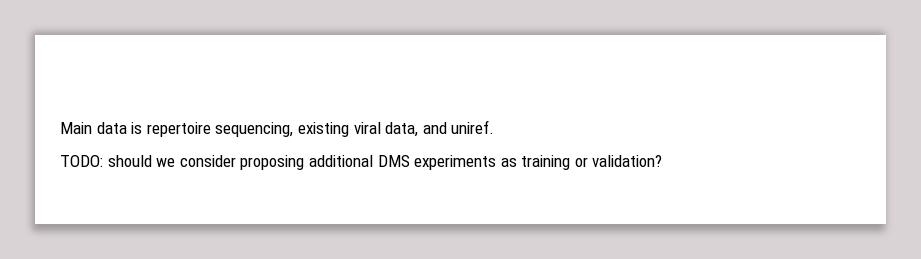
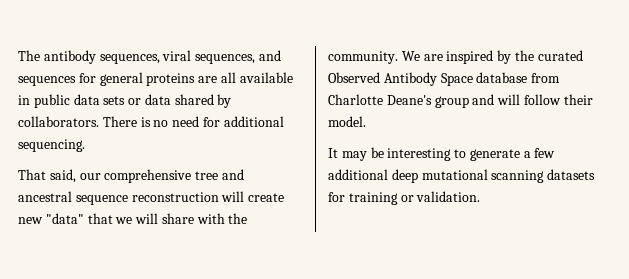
[60,120,495,137] [60,155,517,170] Main data is repertoire sequencing, existing viral data, and uniref. // TODO: should we consider proposing additional DMS experiments as -> [18,50,281,64] [18,72,293,86] [18,94,232,108] [18,116,284,127] [18,139,85,152] [18,169,244,183] [18,191,285,205] [18,213,248,224] [328,50,583,64] [328,72,561,86] [328,94,593,108] [328,116,366,127] [328,147,556,161] [328,169,596,183] [328,192,345,202] The antibody sequences, viral sequences, and sequences for general proteins are all available in public data sets or data shared by collaborators. There is no need for additional sequencing. // That said, our comprehensive tree and ancestral sequence reconstruction will create new "data" that we will share with the community. We are inspired by the curated Observed Antibody Space database from Charlotte Deane's group and will follow their model. // It may be interesting to generate a few additional deep mutational scanning datasets for
[592,155,663,167] validation? -> [416,191,481,202] validation.

